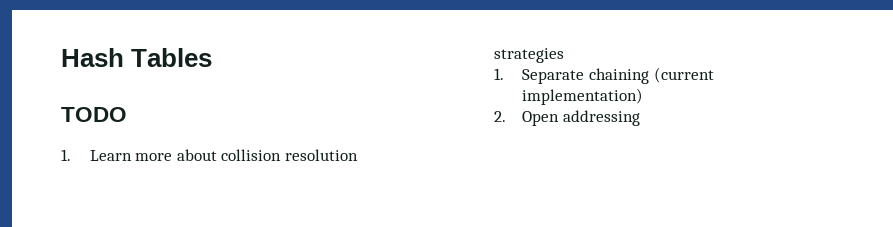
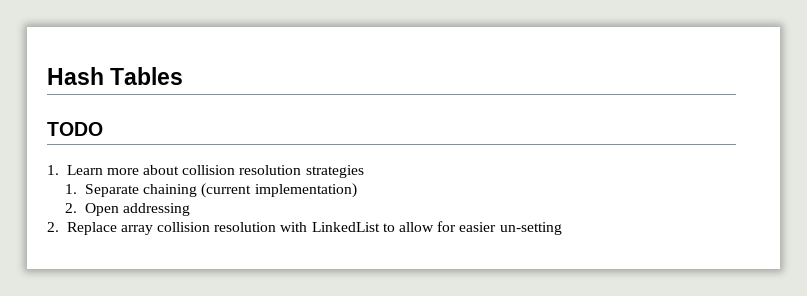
(640, 118) none -> [47,221,562,235] // 2. Replace array collision resolution with LinkedList to allow for easier un-setting

